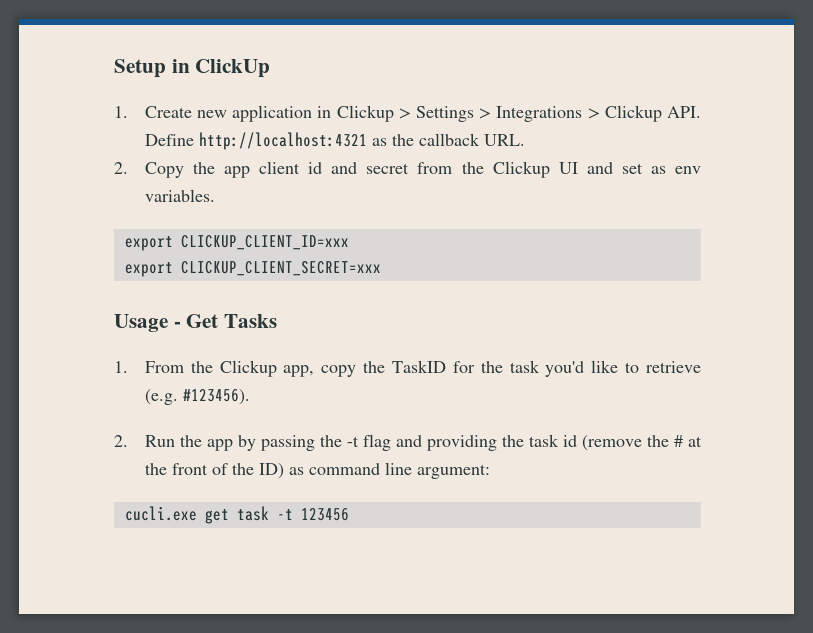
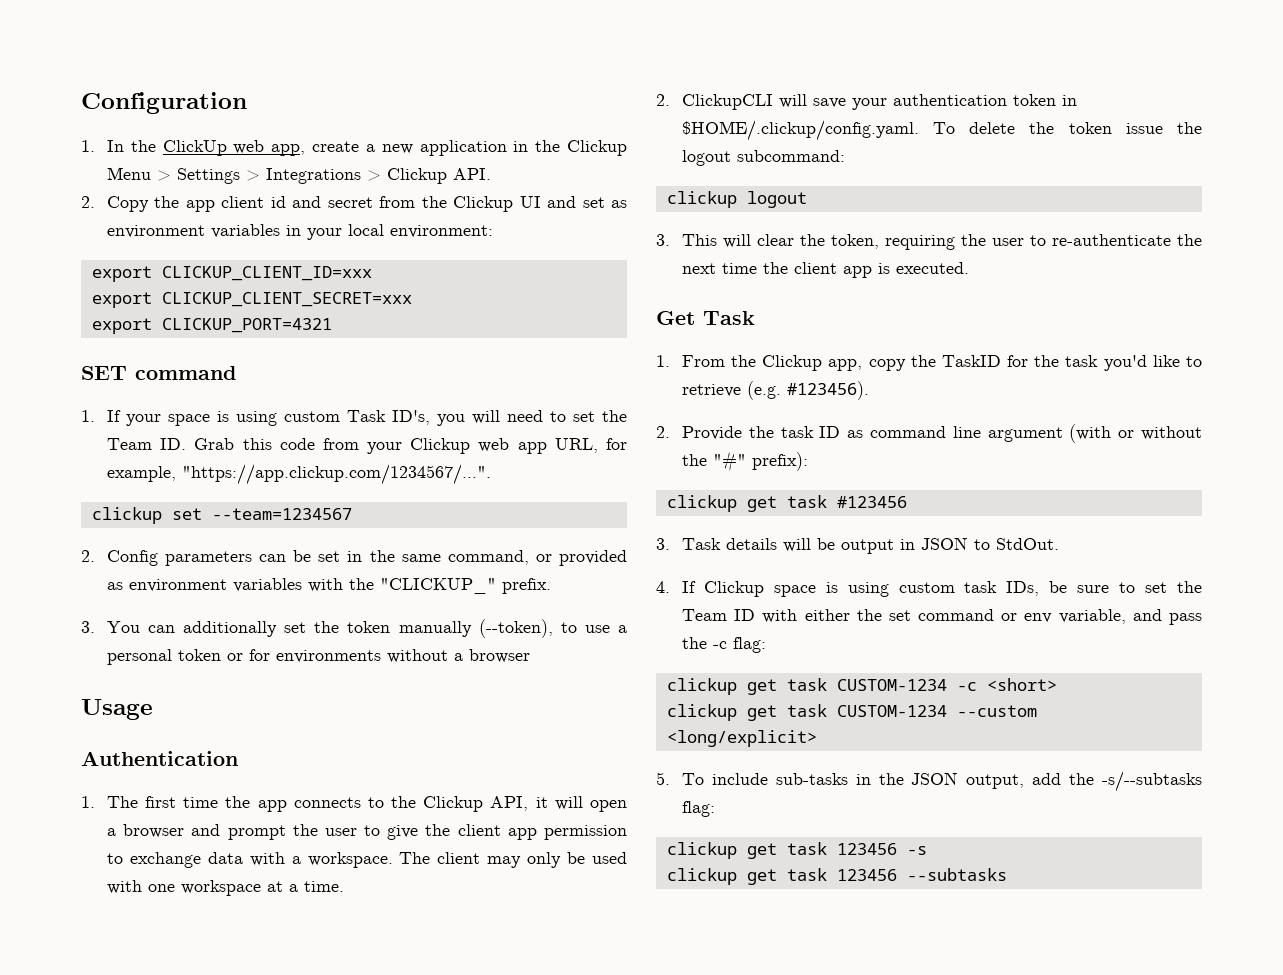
[114,59,271,78] [114,105,394,122] Setup in ClickUp // 1. Create new application in Clickup -> [81,92,247,114] [81,140,627,156] [106,167,151,180] Configuration // 1. In the ClickUp web app, create a new application in the Clickup Menu
[144,132,525,150] Define http://localhost:4321 as the callback URL. -> (491, 174) none
[674,166,701,174] [144,189,215,202] [124,235,349,251] [124,261,381,277] [114,314,278,332] env variables. // export CLICKUP_CLIENT_ID=xxx // export CLICKUP_CLIENT_SECRET=xxx // Usage - Get Tasks -> [106,224,493,240] [91,266,372,282] [91,292,412,308] [91,318,332,334] [81,366,236,380] [81,410,627,426] [106,438,628,454] [106,464,491,485] [91,507,352,524] [81,550,627,566] [106,578,551,594] [81,619,627,638] [106,649,530,665] [81,699,153,720] [81,751,238,766] [81,796,627,812] [106,824,627,840] [106,852,628,868] [106,880,344,896] [656,94,1077,110] [681,120,1202,141] [681,150,845,166] [666,191,807,208] [656,234,1202,250] [681,262,969,278] [656,311,755,325] environment variables in your local environment: // export CLICKUP_CLIENT_ID=xxx // export CLICKUP_CLIENT_SECRET=xxx // export CLICKUP_PORT=4321 // SET command // 1. If your space is using custom Task ID's, you will need to set the Team ID. Grab this code from your Clickup web app URL, for example, "https://app.clickup.com/1234567/...". // clickup set --team=1234567 // 2. Config parameters can be set in the same command, or provided as environment variables with the "CLICKUP_" prefix. // 3. You can additionally set the token manually (--token), to use a personal token or for environments without a browser // Usage // Authentication // 1. The first time the app connects to the Clickup API, it will open a browser and prompt the user to give the client app permission to exchange data with a workspace. The client may only be used with one workspace at a time. // 2. ClickupCLI will save your authentication token in $HOME/.clickup/config.yaml. To delete the token issue the logout subcommand: // clickup logout // 3. This will clear the token, requiring the user to re-authenticate the next time the client app is executed. // Get Task
[144,434,702,451] [144,462,490,479] [124,506,349,524] Run the app by passing the -t flag and providing the task id (remove the # at the front of the ID) as command line argument: // cucli.exe get task -t 123456 -> [681,424,1202,443] [681,451,808,472] [666,495,907,512] [656,537,1059,554] [656,581,1202,597] [681,609,1202,625] [681,637,766,653] [666,678,1057,695] [666,704,1037,721] [666,730,817,747] [656,771,1202,792] [681,801,715,817] [666,842,927,859] [666,868,1007,885] Provide the task ID as command line argument (with or without the "#" prefix): // clickup get task #123456 // 3. Task details will be output in JSON to StdOut. // 4. If Clickup space is using custom task IDs, be sure to set the Team ID with either the set command or env variable, and pass the -c flag: // clickup get task CUSTOM-1234 -c <short> // clickup get task CUSTOM-1234 --custom <long/explicit> // 5. To include sub-tasks in the JSON output, add the -s/--subtasks flag: // clickup get task 123456 -s // clickup get task 123456 --subtasks

